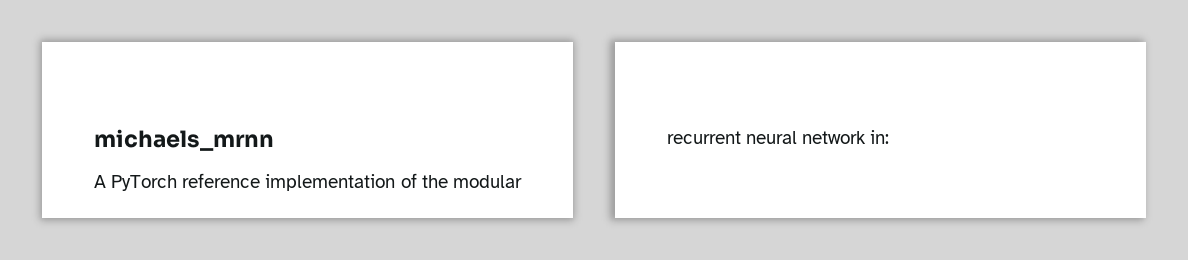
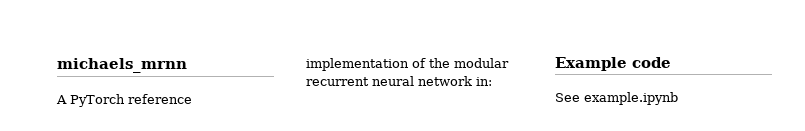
(890, 137) none -> [555,57,671,71] [555,92,678,105] // Example code // See example.ipynb

